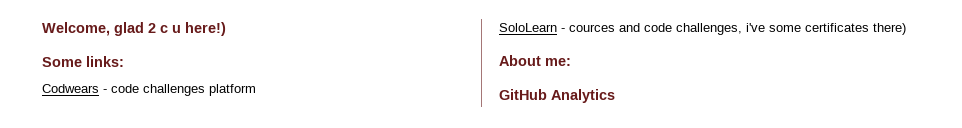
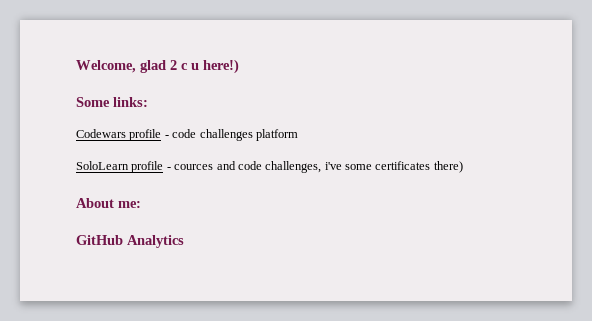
[42,84,99,93] Codwears -> [76,129,162,141] Codewars profile
(557, 27) none -> [131,161,164,173] profile

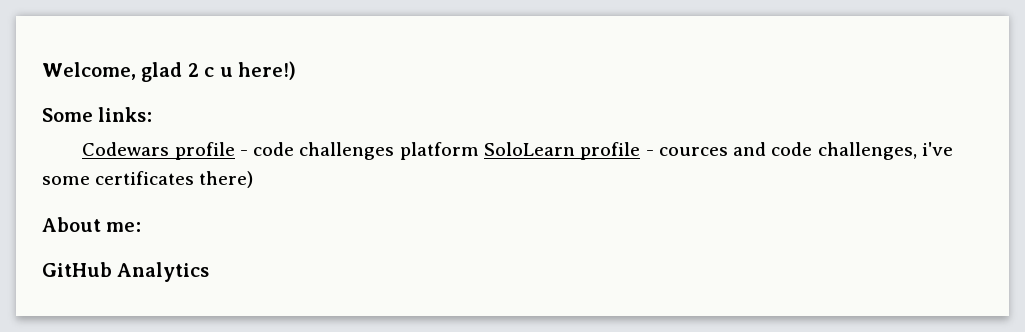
(298, 135) // -> (479, 151) none

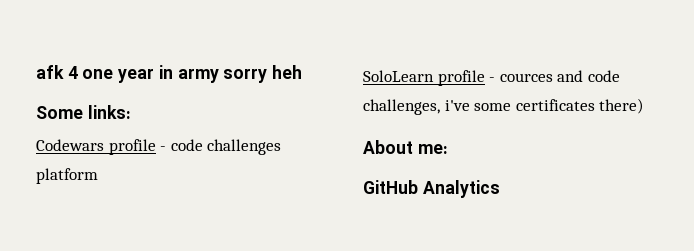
[42,61,296,82] Welcome, glad 2 c u here!) -> [36,65,303,83] afk 4 one year in army sorry heh
(479, 151) none -> (98, 176) //

